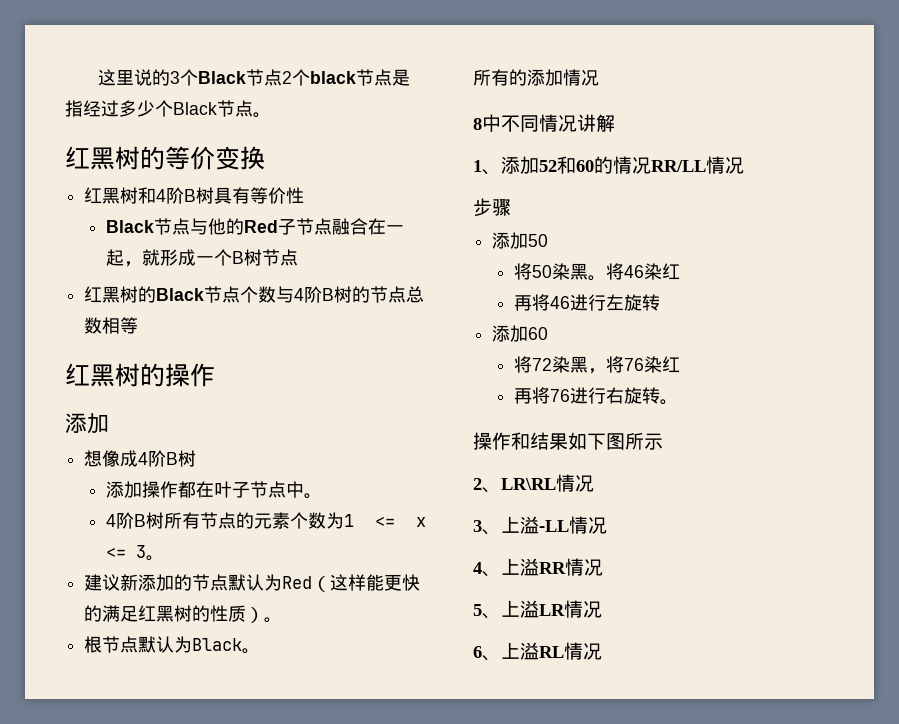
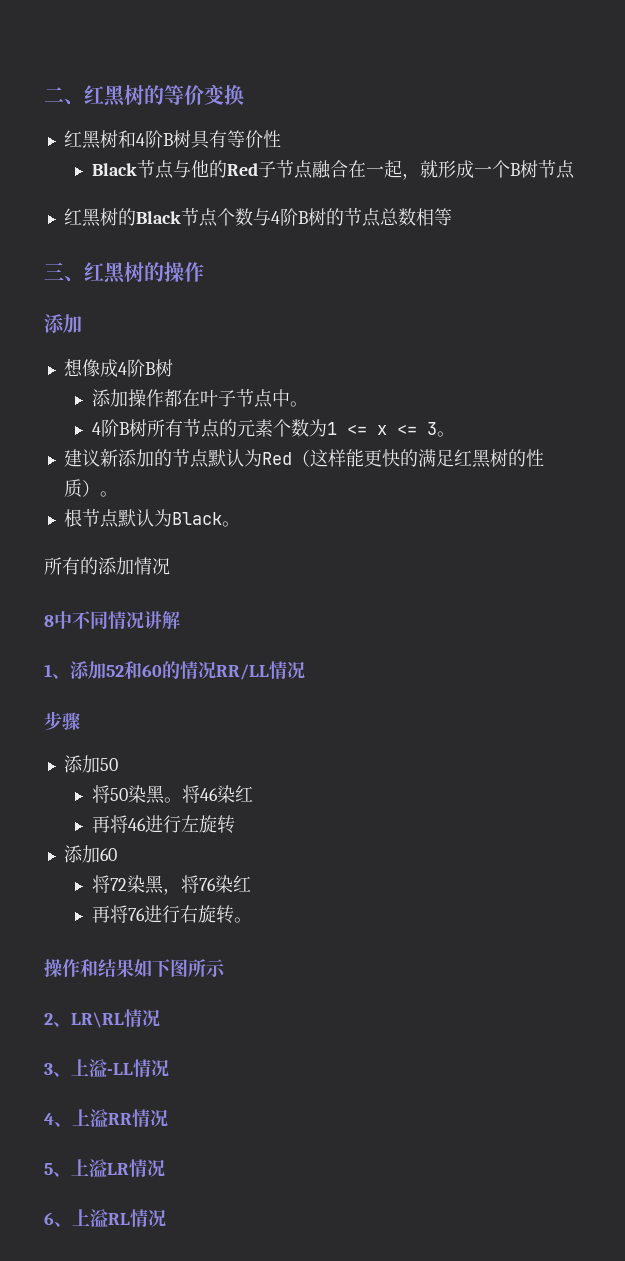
[98,69,411,86] [65,100,271,118] 这里说的3个Black节点2个black节点是指经过多少个Black节点。 // -> [44,87,84,105] 二、
(139, 325) none -> [44,262,84,282] 三、

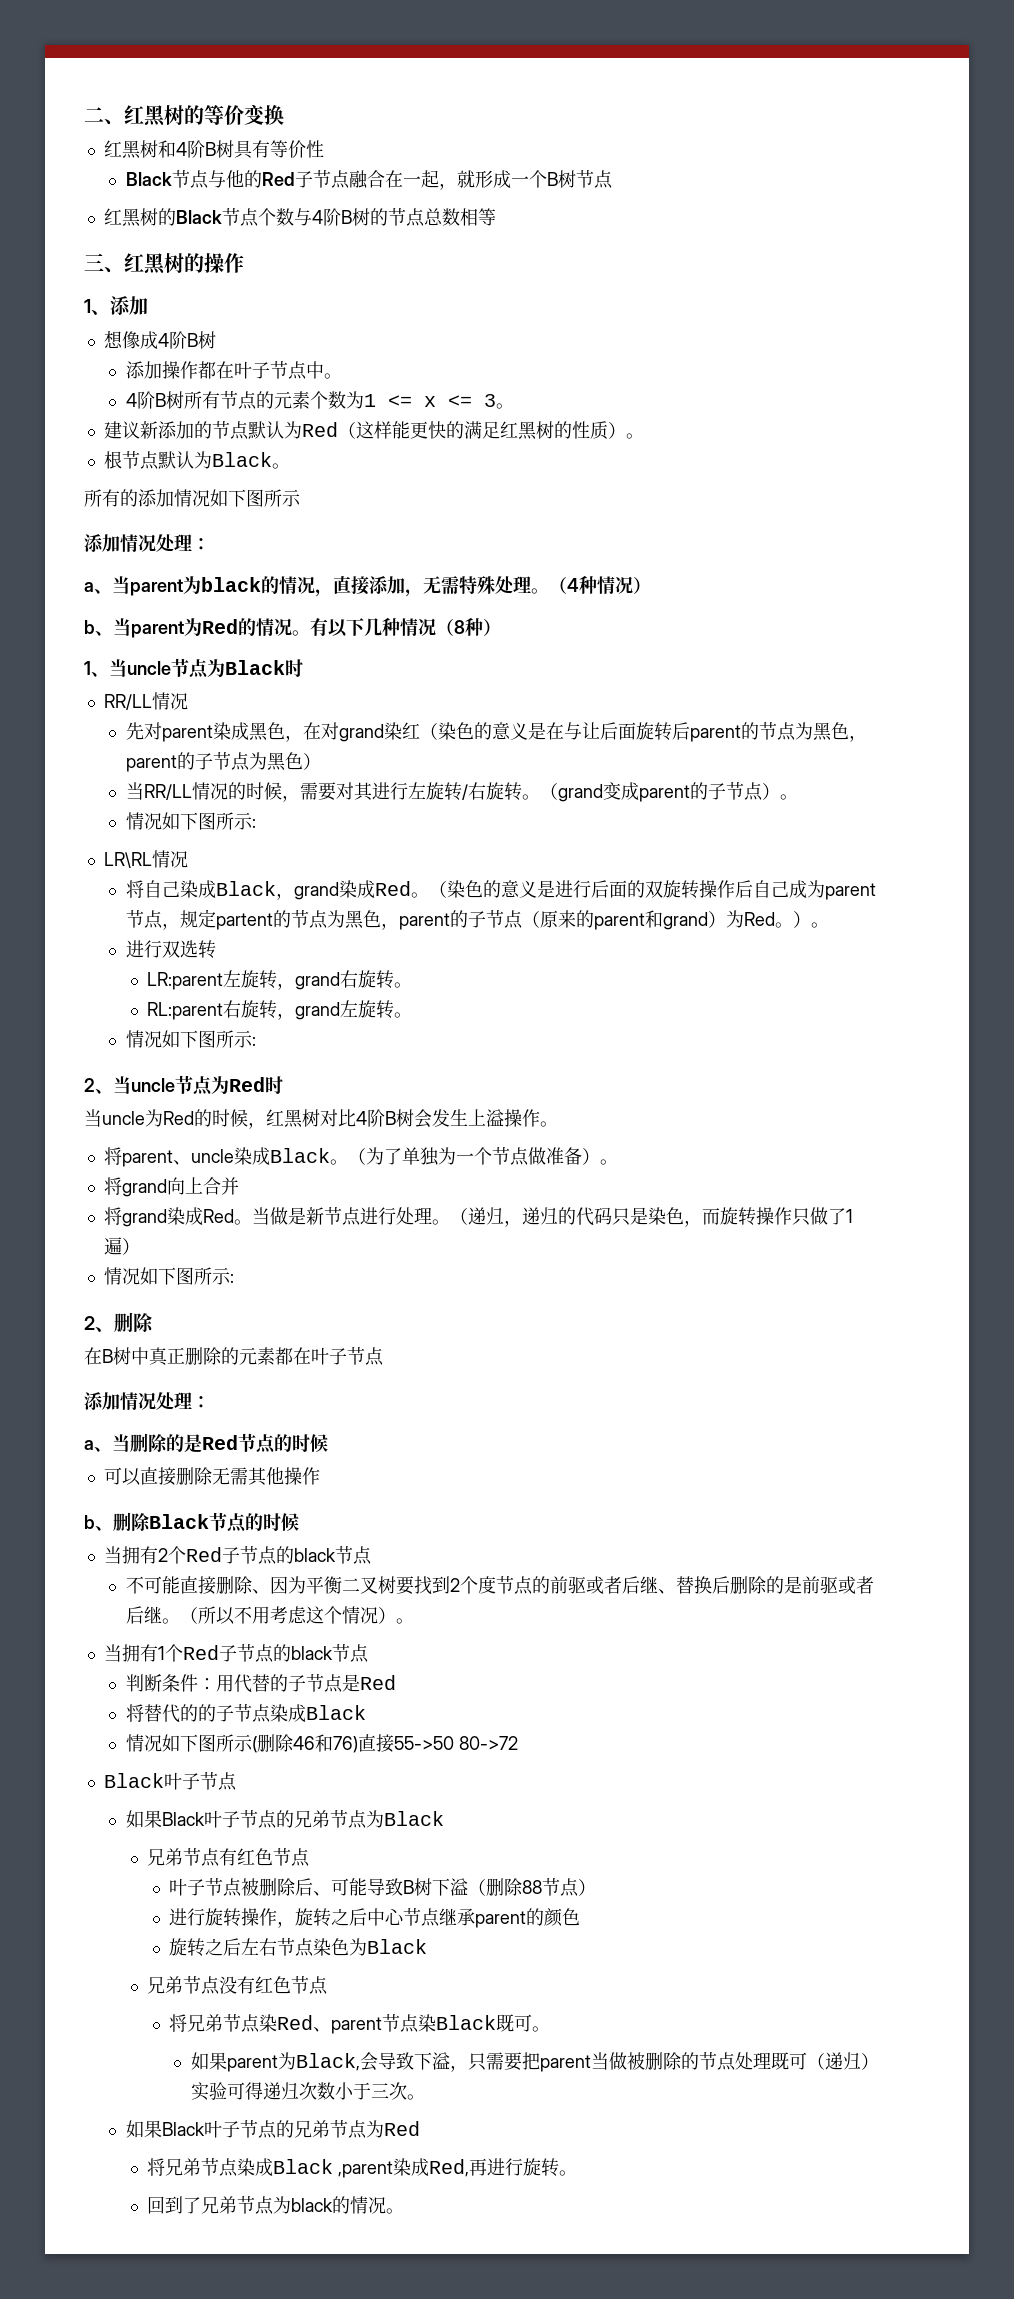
(204, 272) none -> [84,299,110,315] 1、
[44,611,180,629] [44,661,305,680] [44,711,80,730] [63,755,118,773] [91,785,253,804] [91,815,235,834] [63,845,117,863] [91,875,251,895] [91,905,252,924] [44,959,226,978] [44,1009,160,1028] [44,1059,169,1077] [44,1109,168,1127] [44,1159,165,1177] [44,1209,166,1227] // 8中不同情况讲解 // 1、添加52和60的情况RR/LL情况 // 步骤 // 添加50 // 将50染黑。将46染红 // 再将46进行左旋转 // 添加60 // 将72染黑，将76染红 // 再将76进行右旋转。 // 操作和结果如下图所示 // 2、LR\RL情况 // 3、上溢-LL情况 // 4、上溢RR情况 // 5、上溢LR情况 // 6、上溢RL情况 -> [210,489,301,507] [84,534,210,552] [84,575,651,597] [84,617,501,638] [84,658,303,679] [103,692,188,710] [125,722,867,742] [125,752,321,772] [125,782,798,802] [125,812,256,830] [103,850,188,868] [125,880,876,900] [125,909,829,930] [125,940,216,959] [147,970,413,990] [147,1000,413,1020] [125,1030,256,1048] [84,1075,283,1096] [84,1109,558,1129] [103,1147,618,1167] [103,1177,239,1197] [103,1207,853,1227] [103,1237,140,1255] [103,1267,234,1285] [84,1312,154,1333] [84,1347,384,1366] [84,1392,210,1410] [84,1433,328,1454] [103,1467,320,1486] [84,1512,299,1533] [103,1546,372,1565] [125,1576,874,1595] [125,1606,414,1625] [103,1644,369,1663] [125,1674,396,1693] [125,1704,366,1723] [125,1734,518,1753] [103,1772,237,1791] [125,1810,444,1829] [147,1848,311,1867] [168,1878,596,1897] [168,1908,580,1928] [168,1938,427,1957] [147,1976,329,1995] [168,2014,550,2034] [190,2052,879,2072] [190,2082,425,2101] [125,2120,420,2139] [147,2158,578,2178] [147,2196,405,2215] 如下图所示 // 添加情况处理： // a、当parent为black的情况，直接添加，无需特殊处理。（4种情况） // b、当parent为Red的情况。有以下几种情况（8种） // 1、当uncle节点为Black时 // RR/LL情况 // 先对parent染成黑色，在对grand染红（染色的意义是在与让后面旋转后parent的节点为黑色，parent的子节点为黑色） // 当RR/LL情况的时候，需要对其进行左旋转/右旋转。（grand变成parent的子节点）。 // 情况如下图所示: // LR\RL情况 // 将自己染成Black，grand染成Red。（染色的意义是进行后面的双旋转操作后自己成为parent节点，规定partent的节点为黑色，parent的子节点（原来的parent和grand）为Red。）。 // 进行双选转 // LR:parent左旋转，grand右旋转。 // RL:parent右旋转，grand左旋转。 // 情况如下图所示: // 2、当uncle节点为Red时 // 当uncle为Red的时候，红黑树对比4阶B树会发生上溢操作。 // 将parent、uncle染成Black。（为了单独为一个节点做准备）。 // 将grand向上合并 // 将grand染成Red。当做是新节点进行处理。（递归，递归的代码只是染色，而旋转操作只做了1遍） // 情况如下图所示: // 2、删除 // 在B树中真正删除的元素都在叶子节点 // 添加情况处理： // a、当删除的是Red节点的时候 // 可以直接删除无需其他操作 // b、删除Black节点的时候 // 当拥有2个Red子节点的black节点 // 不可能直接删除、因为平衡二叉树要找到2个度节点的前驱或者后继、替换后删除的是前驱或者后继。（所以不用考虑这个情况）。 // 当拥有1个Red子节点的black节点 // 判断条件：用代替的子节点是Red // 将替代的的子节点染成Black // 情况如下图所示(删除46和76)直接55->50 80->72 // Black叶子节点 // 如果Black叶子节点的兄弟节点为Black // 兄弟节点有红色节点 // 叶子节点被删除后、可能导致B树下溢（删除88节点） // 进行旋转操作，旋转之后中心节点继承parent的颜色 // 旋转之后左右节点染色为Black // 兄弟节点没有红色节点 // 将兄弟节点染Red、parent节点染Black既可。 // 如果parent为Black,会导致下溢，只需要把parent当做被删除的节点处理既可（递归）实验可得递归次数小于三次。 // 如果Black叶子节点的兄弟节点为Red // 将兄弟节点染成Black ,parent染成Red,再进行旋转。 // 回到了兄弟节点为black的情况。

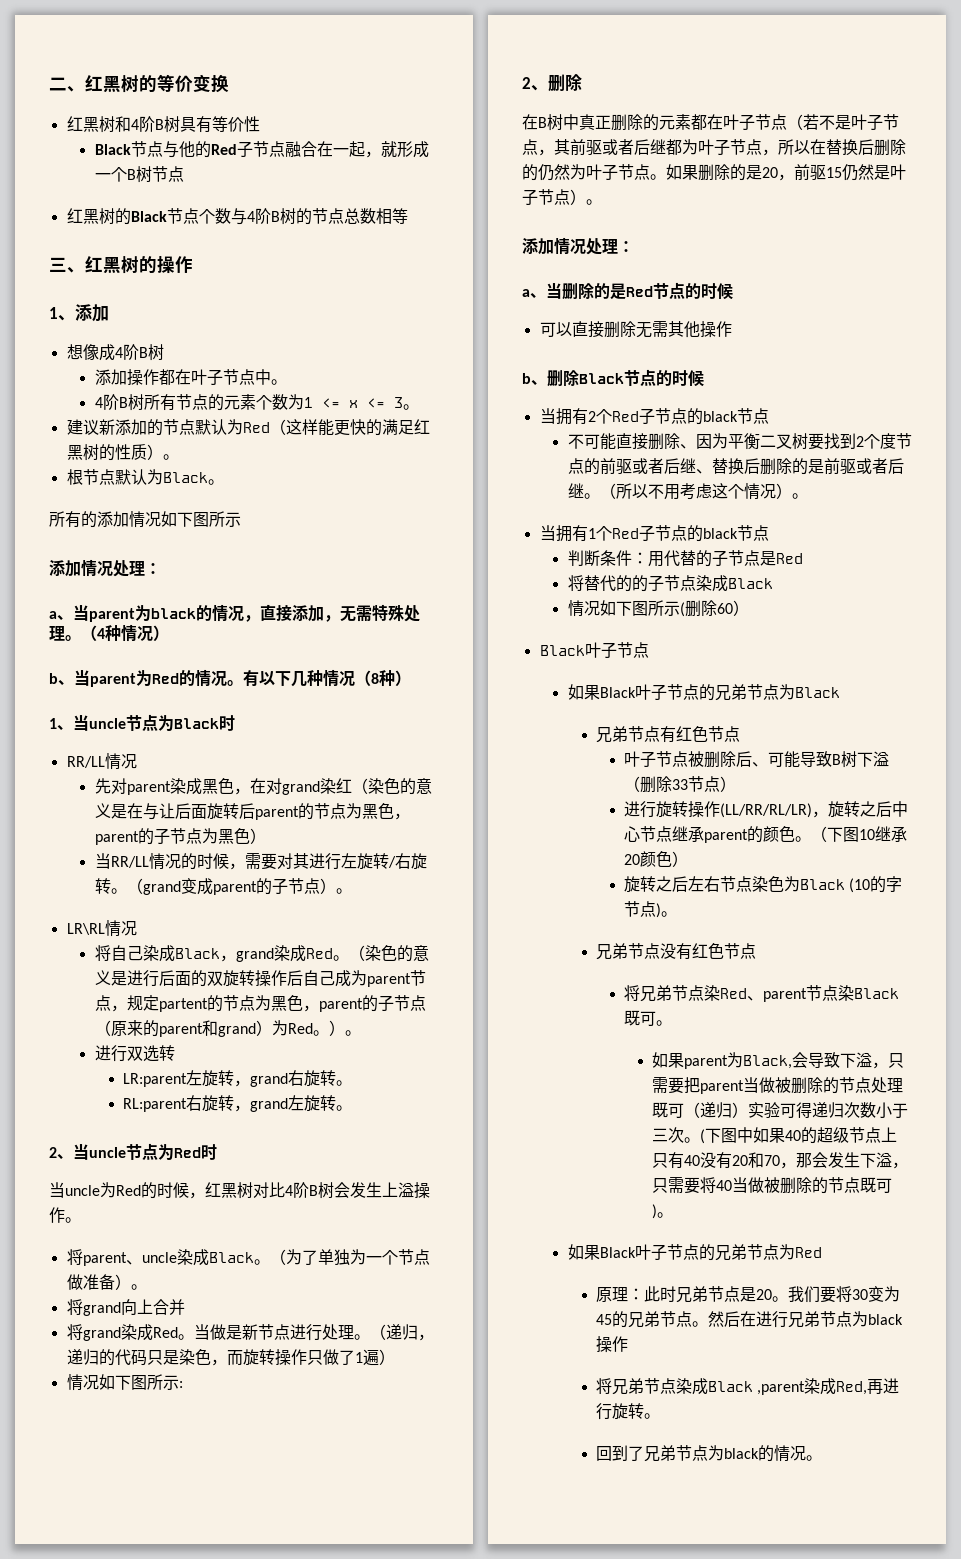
[125,812,256,830] // 情况如下图所示: -> (352, 891) none
[125,1030,256,1048] // 情况如下图所示: -> (352, 1108) none
(384, 1356) none -> [787,114,899,131] [522,139,906,156] [522,164,906,181] [522,189,602,206] （若不是叶子节点，其前驱或者后继都为叶子节点，所以在替换后删除的仍然为叶子节点。如果删除的是20，前驱15仍然是叶子节点）。
[292,1734,518,1753] 46和76)直接55->50 80->72 -> [716,600,749,616] 60）
[521,1880,542,1894] 88 -> [672,779,689,790] 33
(277, 1917) none -> [720,803,813,818] (LL/RR/RL/LR)
(580, 1917) none -> [795,826,908,842] [624,851,689,867] 。（下图10继承20颜色）
(427, 1946) none -> [849,876,903,893] [624,901,678,918] (10的字节点)。
(425, 2097) none -> [700,1127,898,1144] [652,1152,909,1169] [652,1177,893,1194] [652,1204,674,1219] (下图中如果40的超级节点上只有40没有20和70，那会发生下溢，只需要将40当做被删除的节点既可)。
(420, 2128) none -> [595,1286,900,1303] [595,1311,903,1328] [595,1336,628,1353] // 原理：此时兄弟节点是20。我们要将30变为45的兄弟节点。然后在进行兄弟节点为black操作

